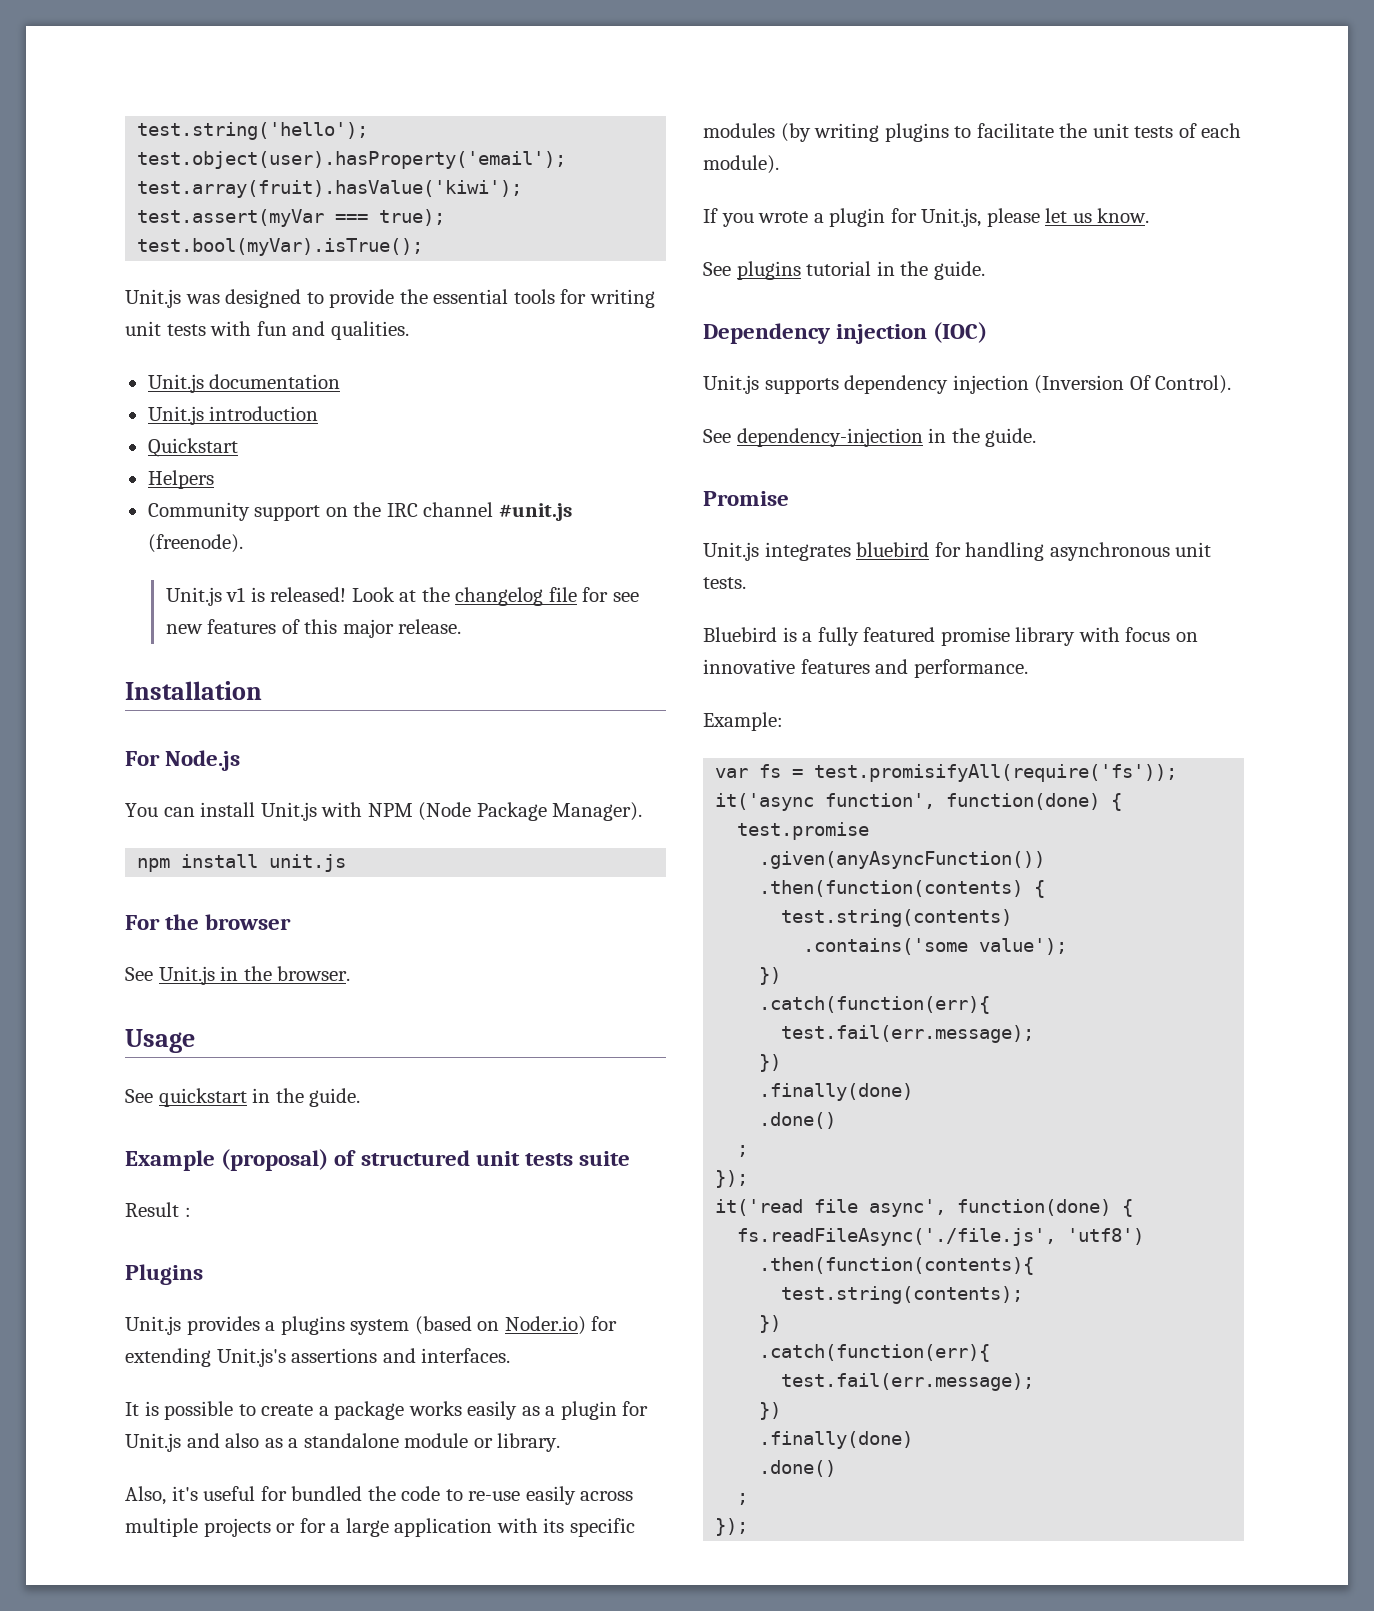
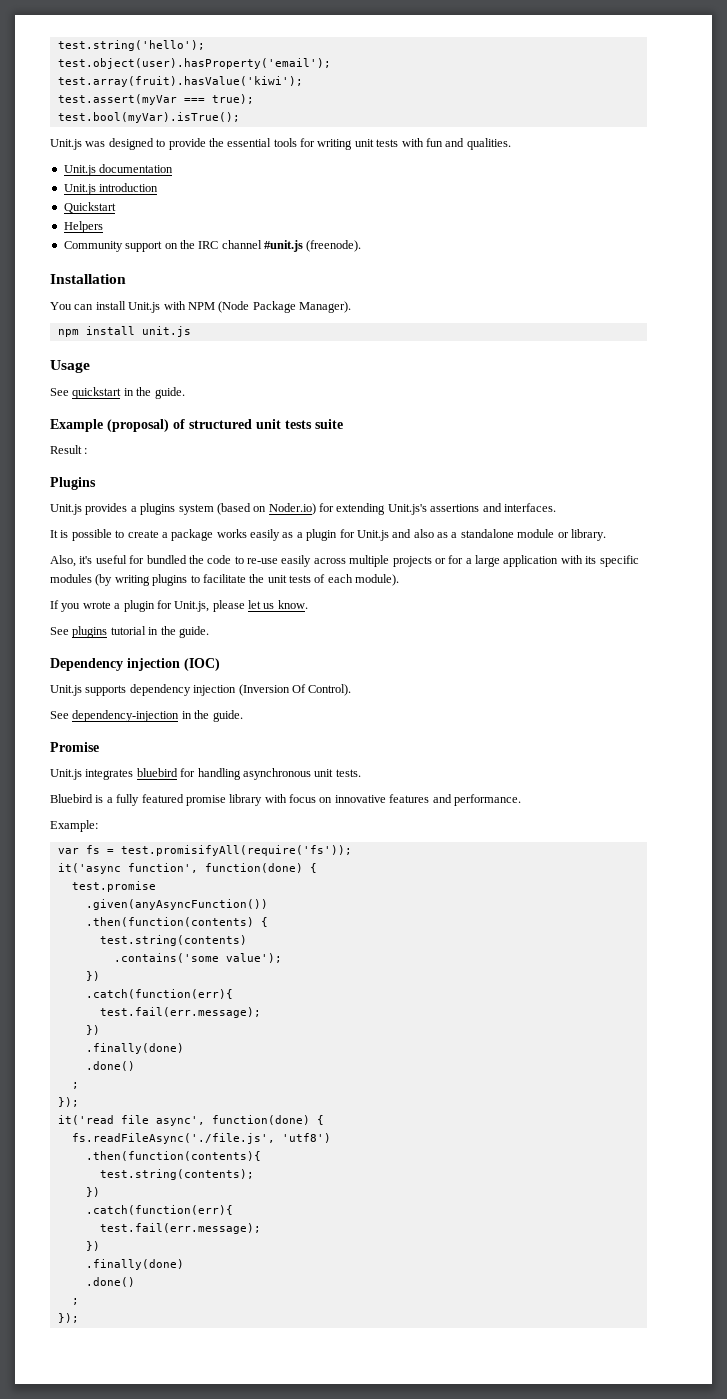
[165,587,639,606] [165,619,462,638] // Unit.js v1 is released! Look at the changelog file for see new features of this major release. -> (362, 246) none
[125,750,241,771] // For Node.js -> (126, 279) none
[125,914,292,930] [125,966,351,985] // For the browser // See Unit.js in the browser. -> (191, 331) none

